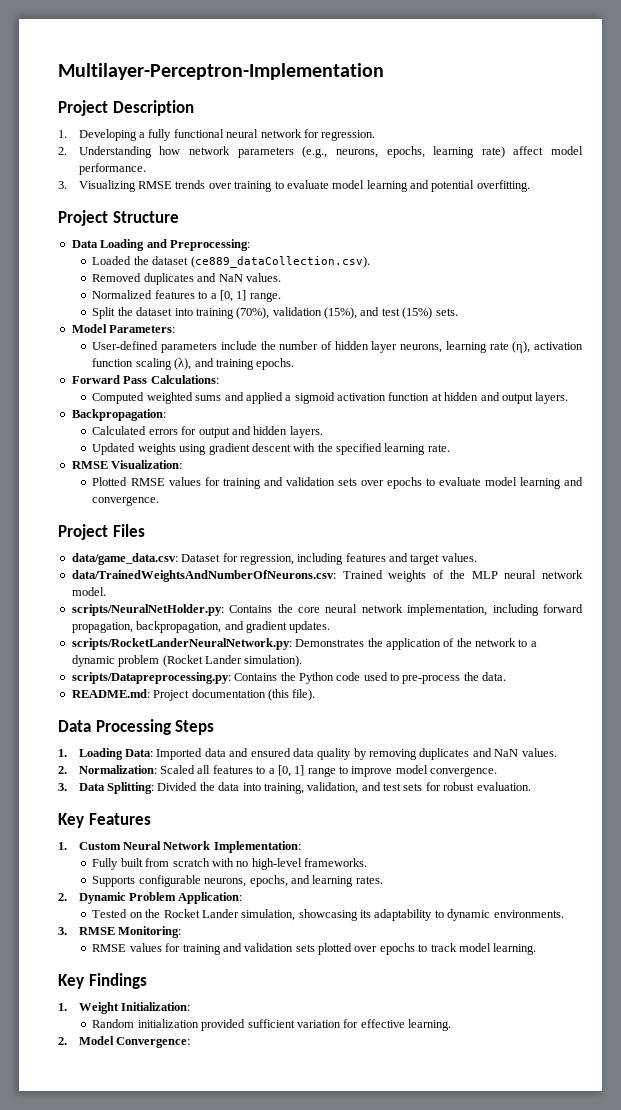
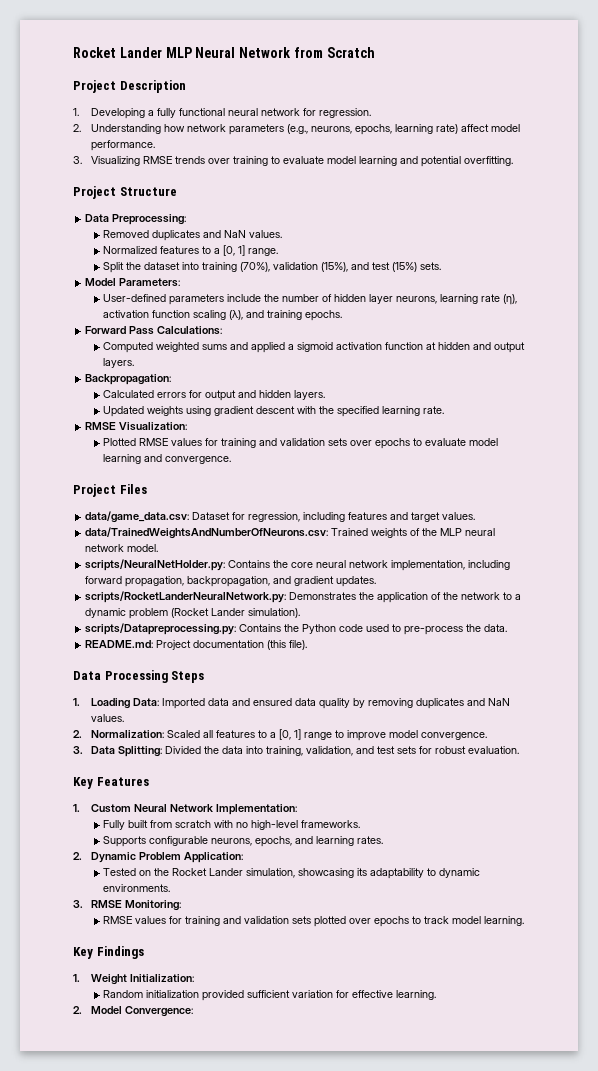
[58,63,384,80] Multilayer-Perceptron-Implementation -> [73,47,375,58] Rocket Lander MLP Neural Network from Scratch
[100,239,167,251] Loading and -> (110, 218) none
[92,256,370,268] // Loaded the dataset (ce889_dataCollection.csv). -> (187, 219) none

